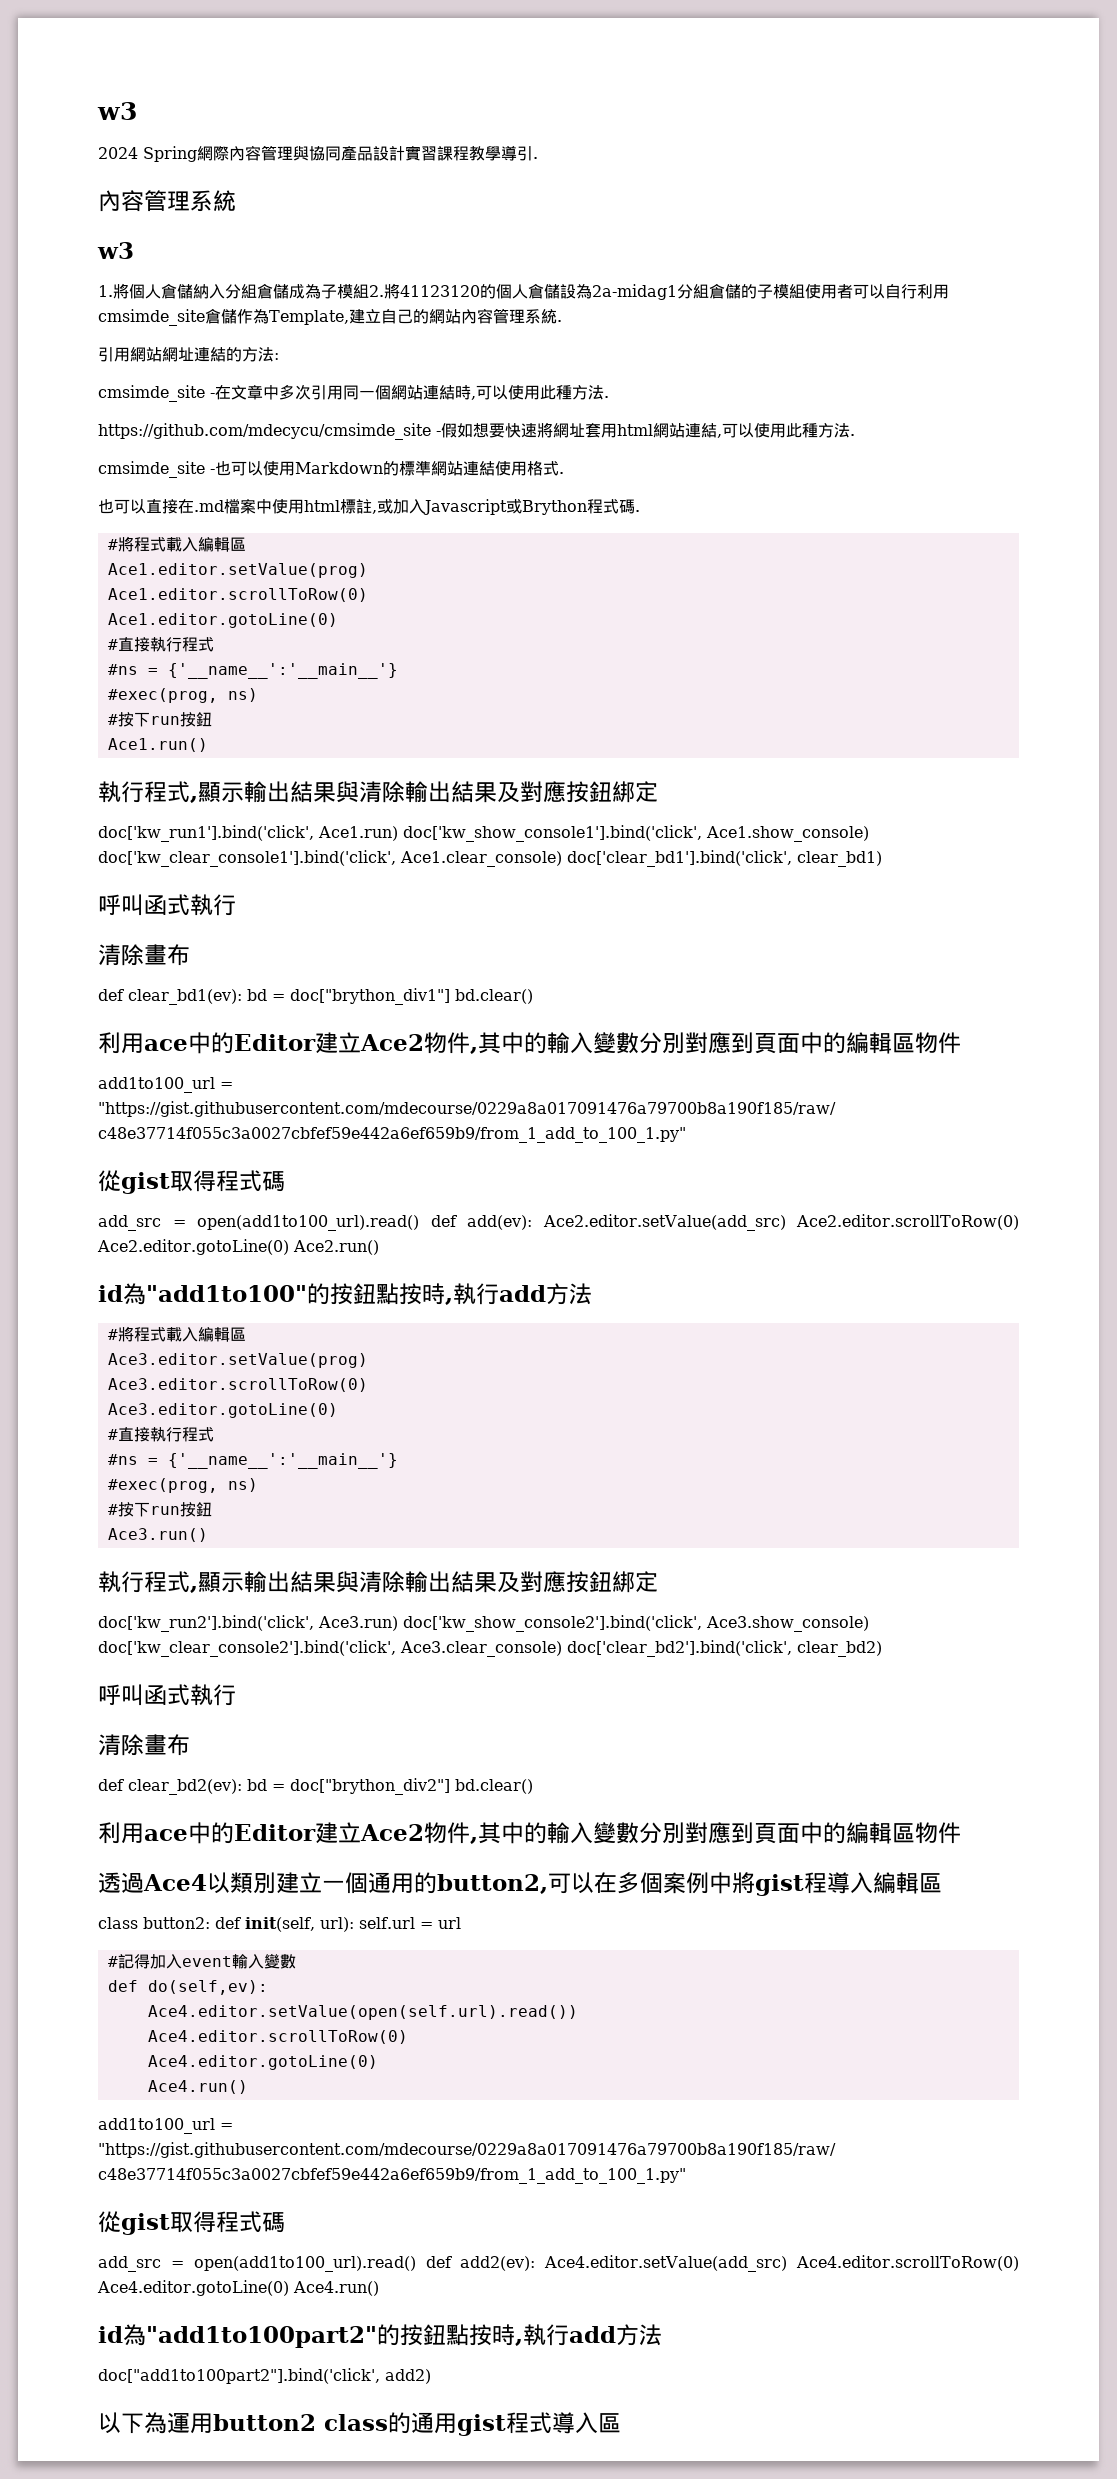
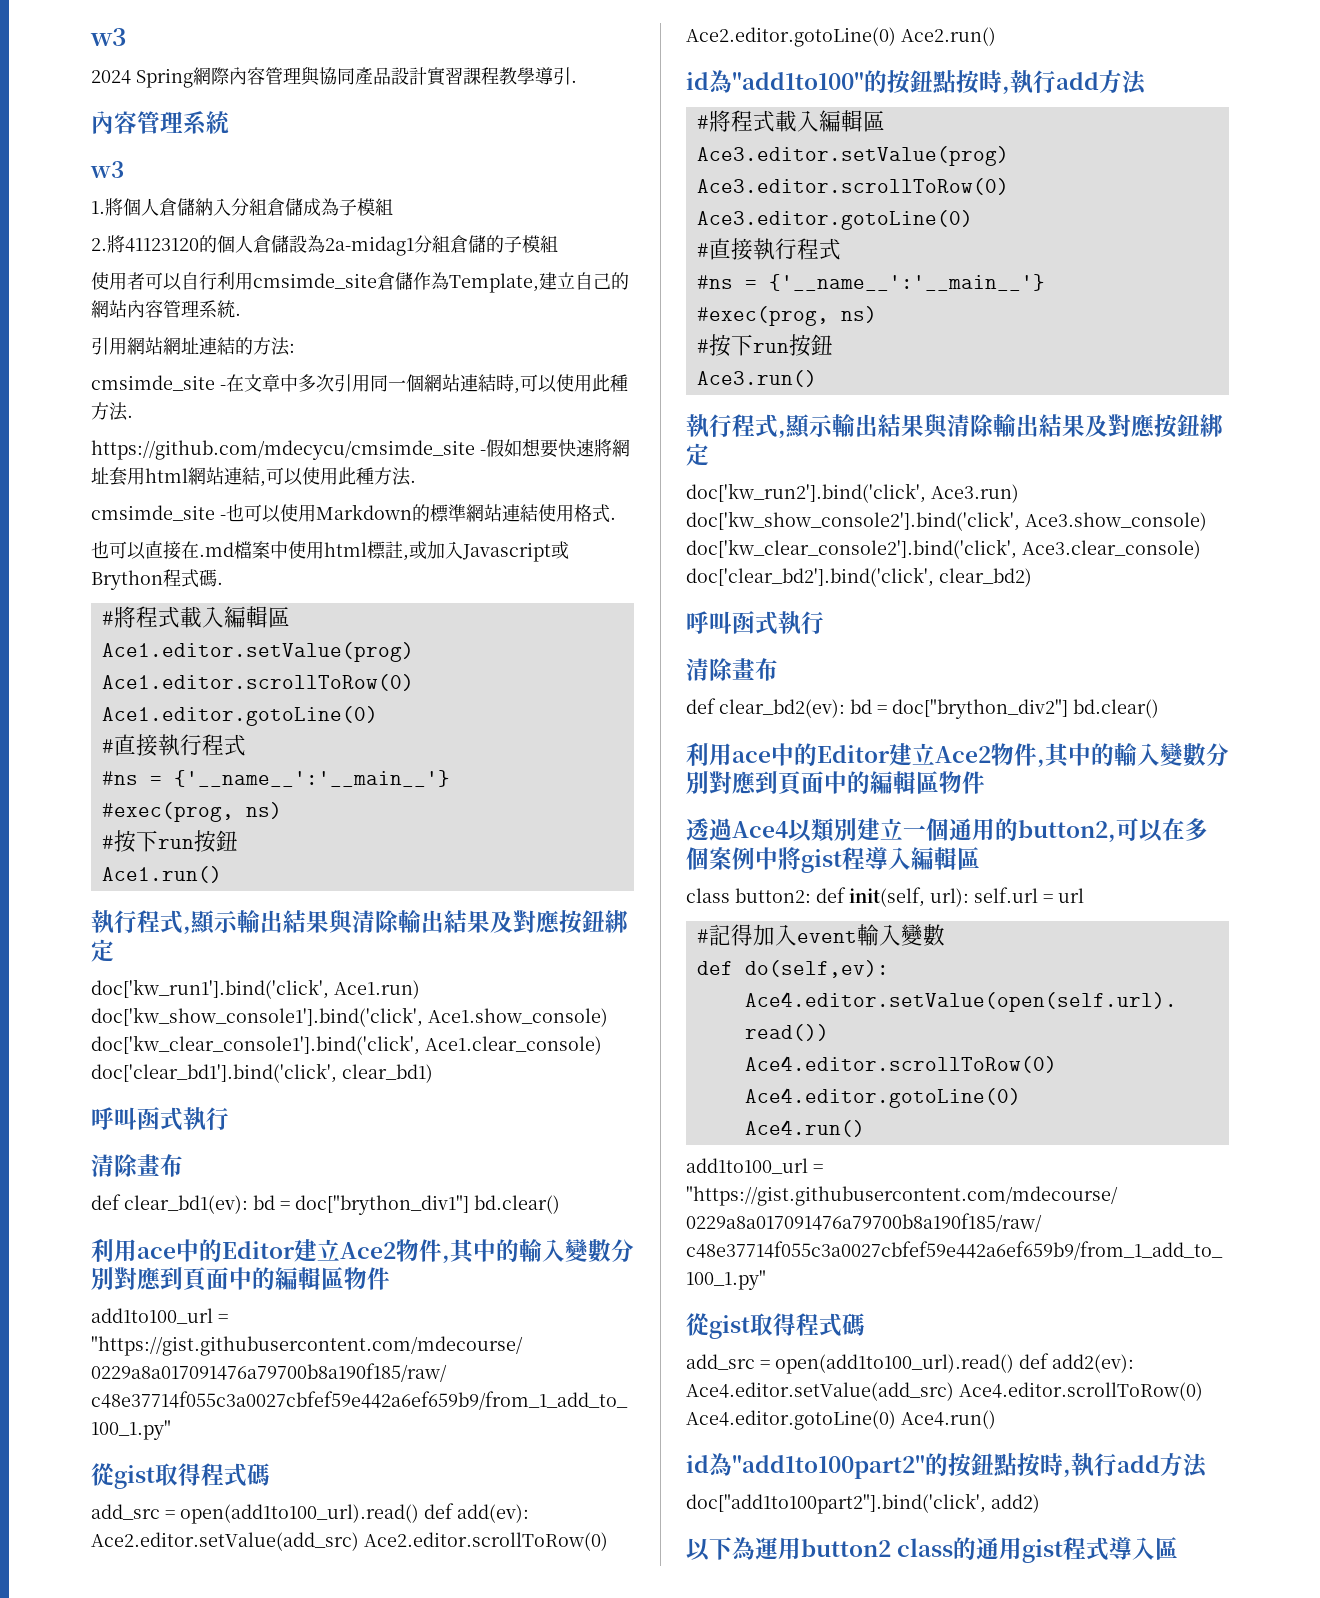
(369, 291) none -> (393, 207) //
(805, 291) none -> (558, 244) //

